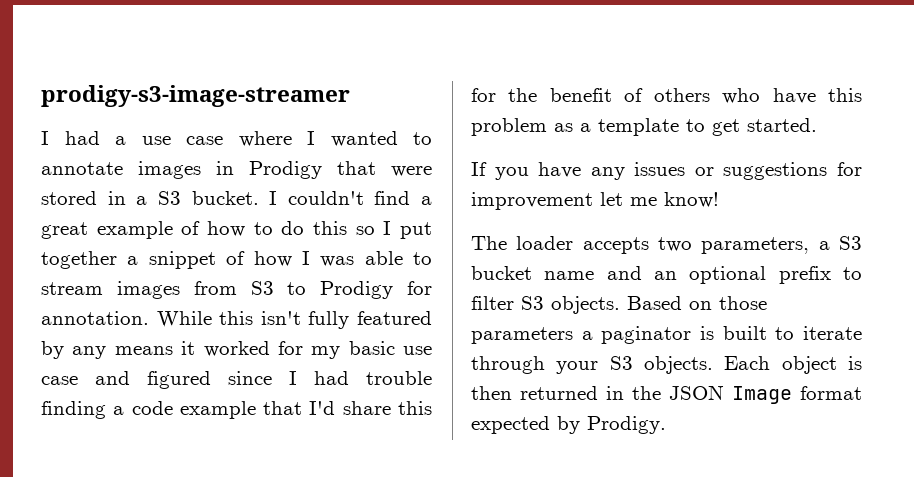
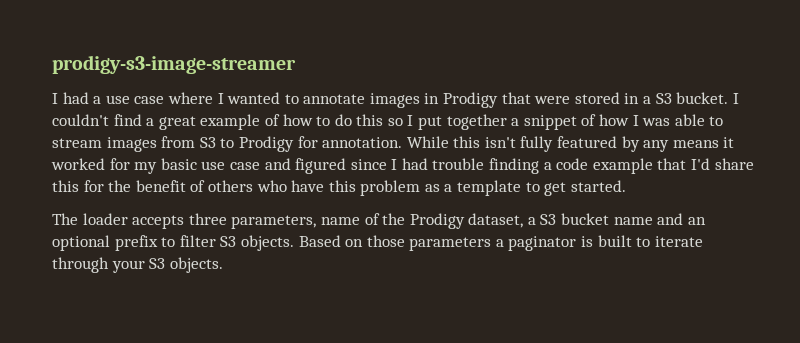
[471,162,862,180] [471,192,719,210] [471,236,810,254] If you have any issues or suggestions for improvement let me know! // The loader accepts two parameters, -> [52,213,524,229] The loader accepts three parameters, name of the Prodigy dataset,
[724,356,862,374] [471,385,862,404] [471,416,666,434] Each object is then returned in the JSON Image format expected by Prodigy. -> (223, 265) none

